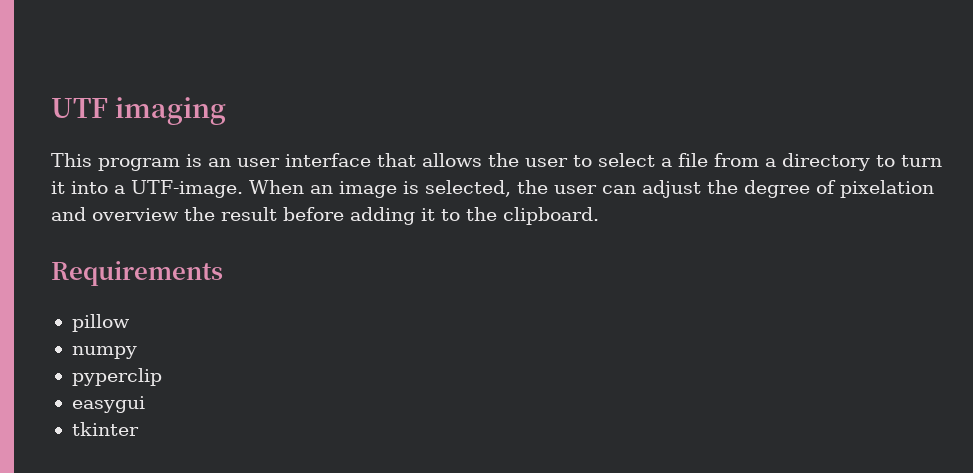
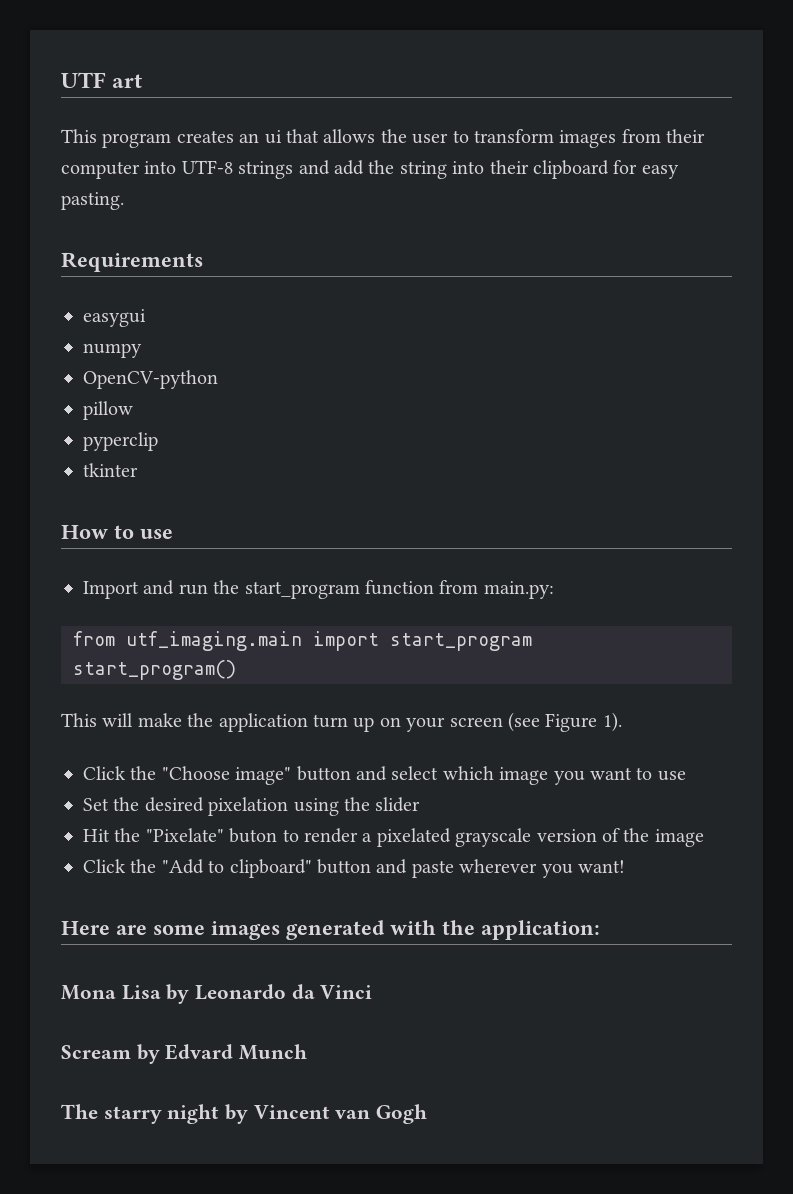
[115,97,227,125] imaging -> [112,74,143,88] art
[186,153,371,167] is an user interface -> [176,130,282,144] creates an ui
[598,153,942,171] [51,180,934,198] [51,207,599,225] select a file from a directory to turn it into a UTF-image. When an image is selected, the user can adjust the degree of pixelation and overview the result before adding it to the clipboard. -> [473,129,706,148] [61,160,679,179] [61,192,124,210] transform images from their computer into UTF-8 strings and add the string into their clipboard for easy pasting.
[71,314,130,332] pillow -> [83,309,146,327] easygui
(137, 352) none -> [83,370,218,389] [83,401,133,420] // OpenCV-python // pillow
[71,396,145,413] [71,422,139,436] easygui // tkinter -> [83,463,138,477] [61,525,173,539] [83,580,554,599] [73,631,532,651] [73,660,236,680] [61,712,622,732] [83,766,686,785] [83,797,421,816] [83,828,704,847] [83,859,625,878] [61,920,600,940] [61,984,373,1004] [61,1044,308,1064] [61,1104,428,1124] tkinter // How to use // Import and run the start_program function from main.py: // from utf_imaging.main import start_program // start_program() // This will make the application turn up on your screen (see Figure 1). // Click the "Choose image" button and select which image you want to use // Set the desired pixelation using the slider // Hit the "Pixelate" buton to render a pixelated grayscale version of the image // Click the "Add to clipboard" button and paste wherever you want! // Here are some images generated with the application: // Mona Lisa by Leonardo da Vinci // Scream by Edvard Munch // The starry night by Vincent van Gogh

